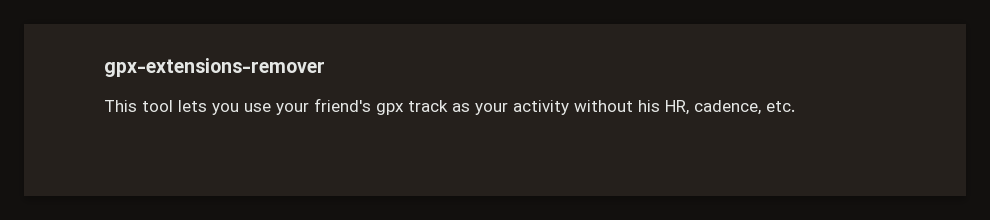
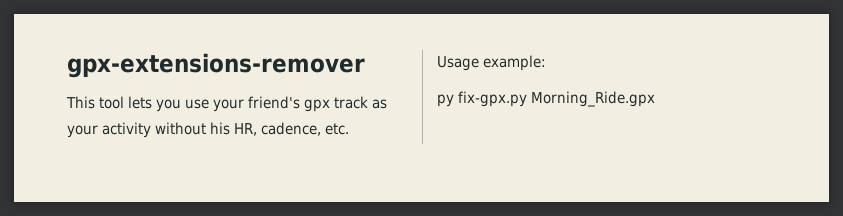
(795, 106) none -> [437,55,547,71] [437,91,656,107] // Usage example: // py fix-gpx.py Morning_Ride.gpx

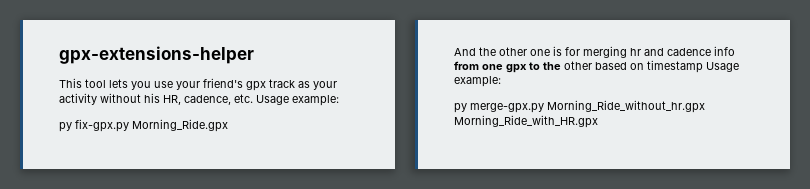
[67,53,365,78] gpx-extensions-remover -> [59,46,254,64] gpx-extensions-helper
(350, 129) // -> (253, 98) none
(656, 99) none -> [454,46,735,58] [454,60,739,73] [454,76,501,87] [454,100,705,113] [454,115,598,128] // And the other one is for merging hr and cadence info from one gpx to the other based on timestamp Usage example: // py merge-gpx.py Morning_Ride_without_hr.gpx Morning_Ride_with_HR.gpx

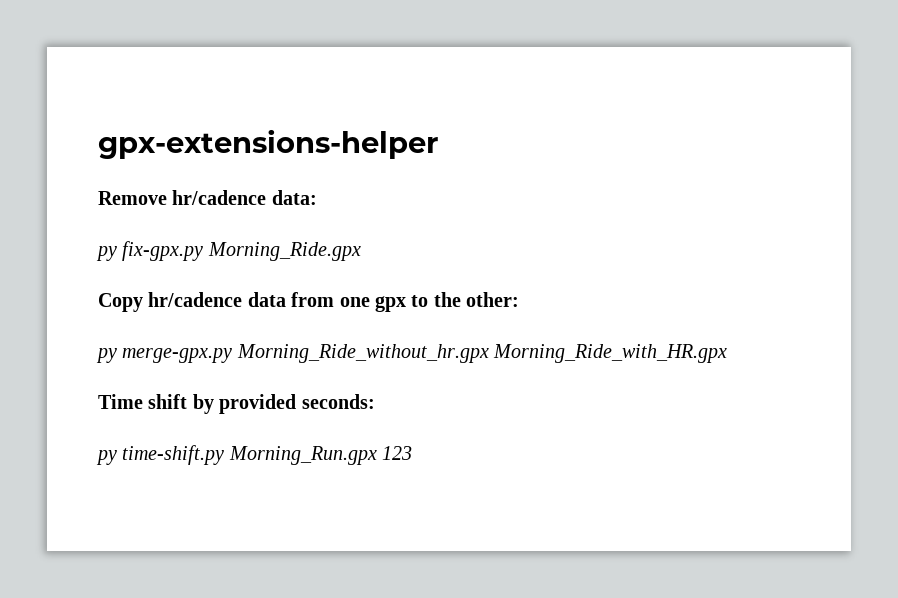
[59,78,337,91] [59,93,339,106] [59,119,228,132] [454,46,735,58] This tool lets you use your friend's gpx track as your activity without his HR, cadence, etc. Usage example: // py fix-gpx.py Morning_Ride.gpx // And the other one is for merging hr and cadence info -> [98,190,317,205] [96,241,361,261] [98,292,286,312] Remove hr/cadence data: // py fix-gpx.py Morning_Ride.gpx // Copy hr/cadence data
[564,60,739,73] [454,76,501,87] [454,100,705,113] [454,115,598,128] other based on timestamp Usage example: // py merge-gpx.py Morning_Ride_without_hr.gpx Morning_Ride_with_HR.gpx -> [466,292,520,307] [96,344,728,363] [98,394,375,414] [96,445,413,465] other: // py merge-gpx.py Morning_Ride_without_hr.gpx Morning_Ride_with_HR.gpx // Time shift by provided seconds: // py time-shift.py Morning_Run.gpx 123

